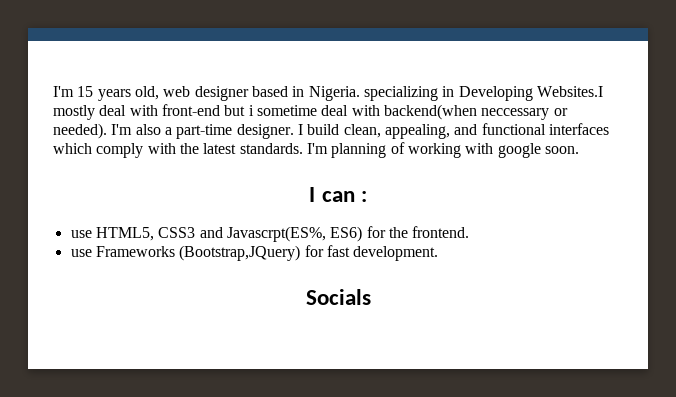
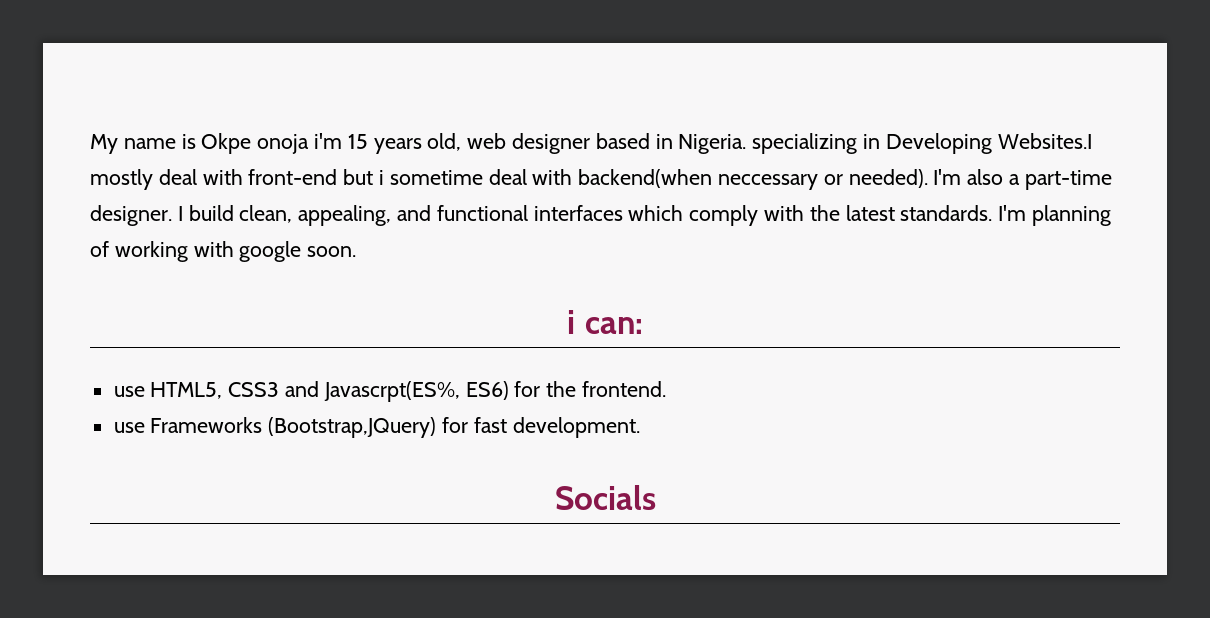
[53,86,74,97] I'm -> [90,133,343,154] My name is Okpe onoja i'm
[309,187,367,202] I can : -> [567,310,643,334] i can:

